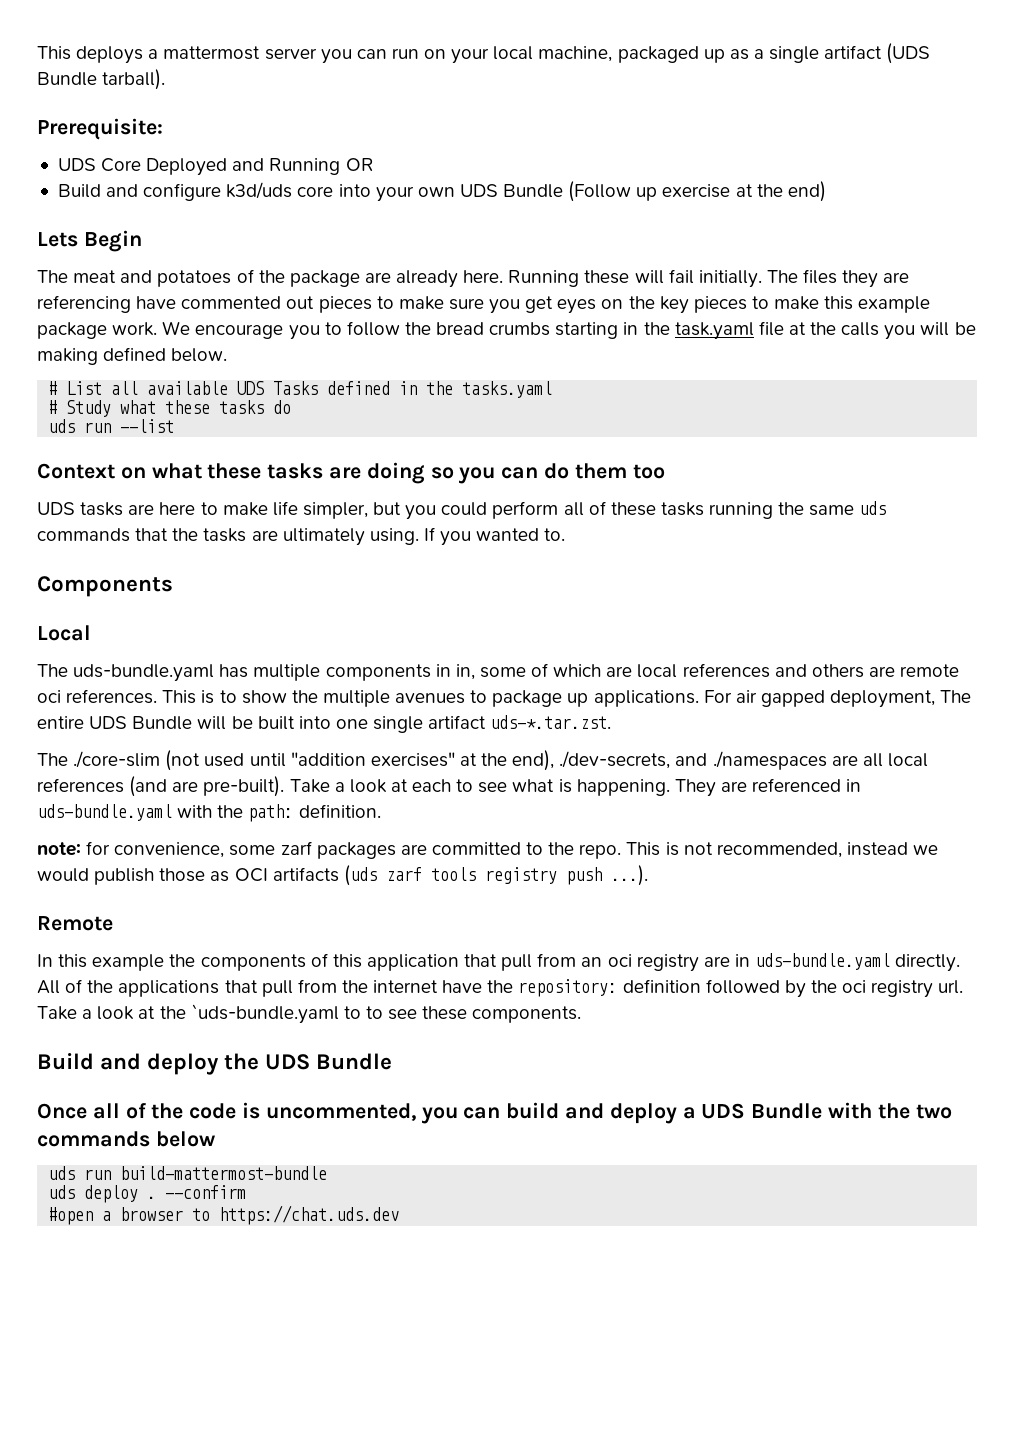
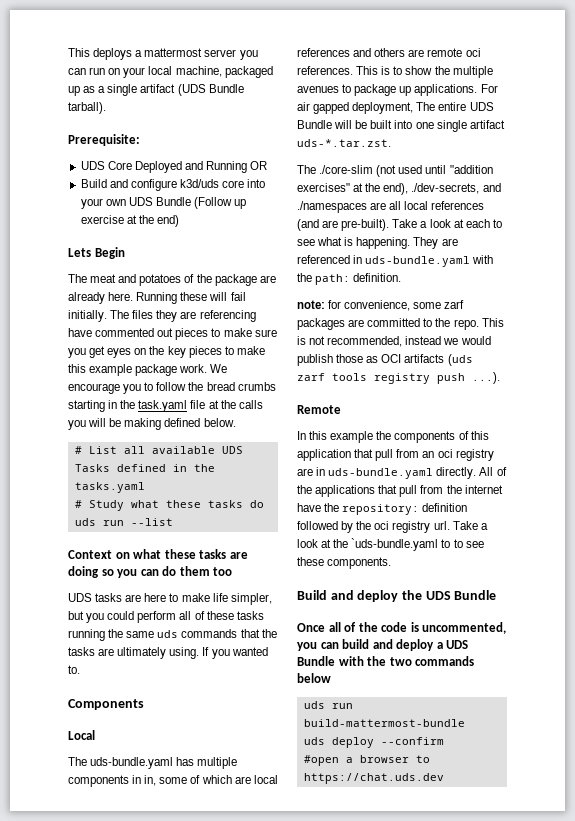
[147,1196,157,1199] . -> (374, 742) none

